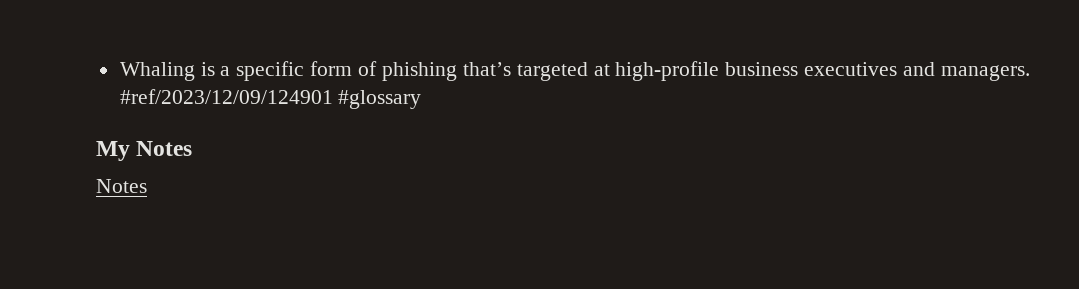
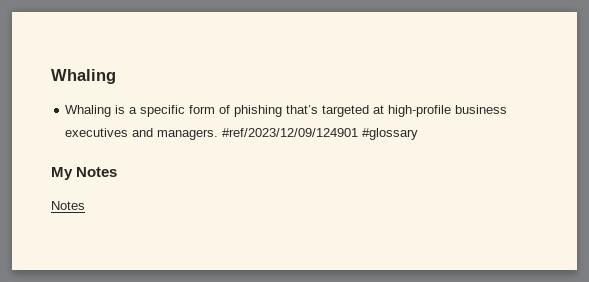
[119,62,195,81] Whaling -> [51,69,116,84] [65,105,112,117] Whaling // Whaling

